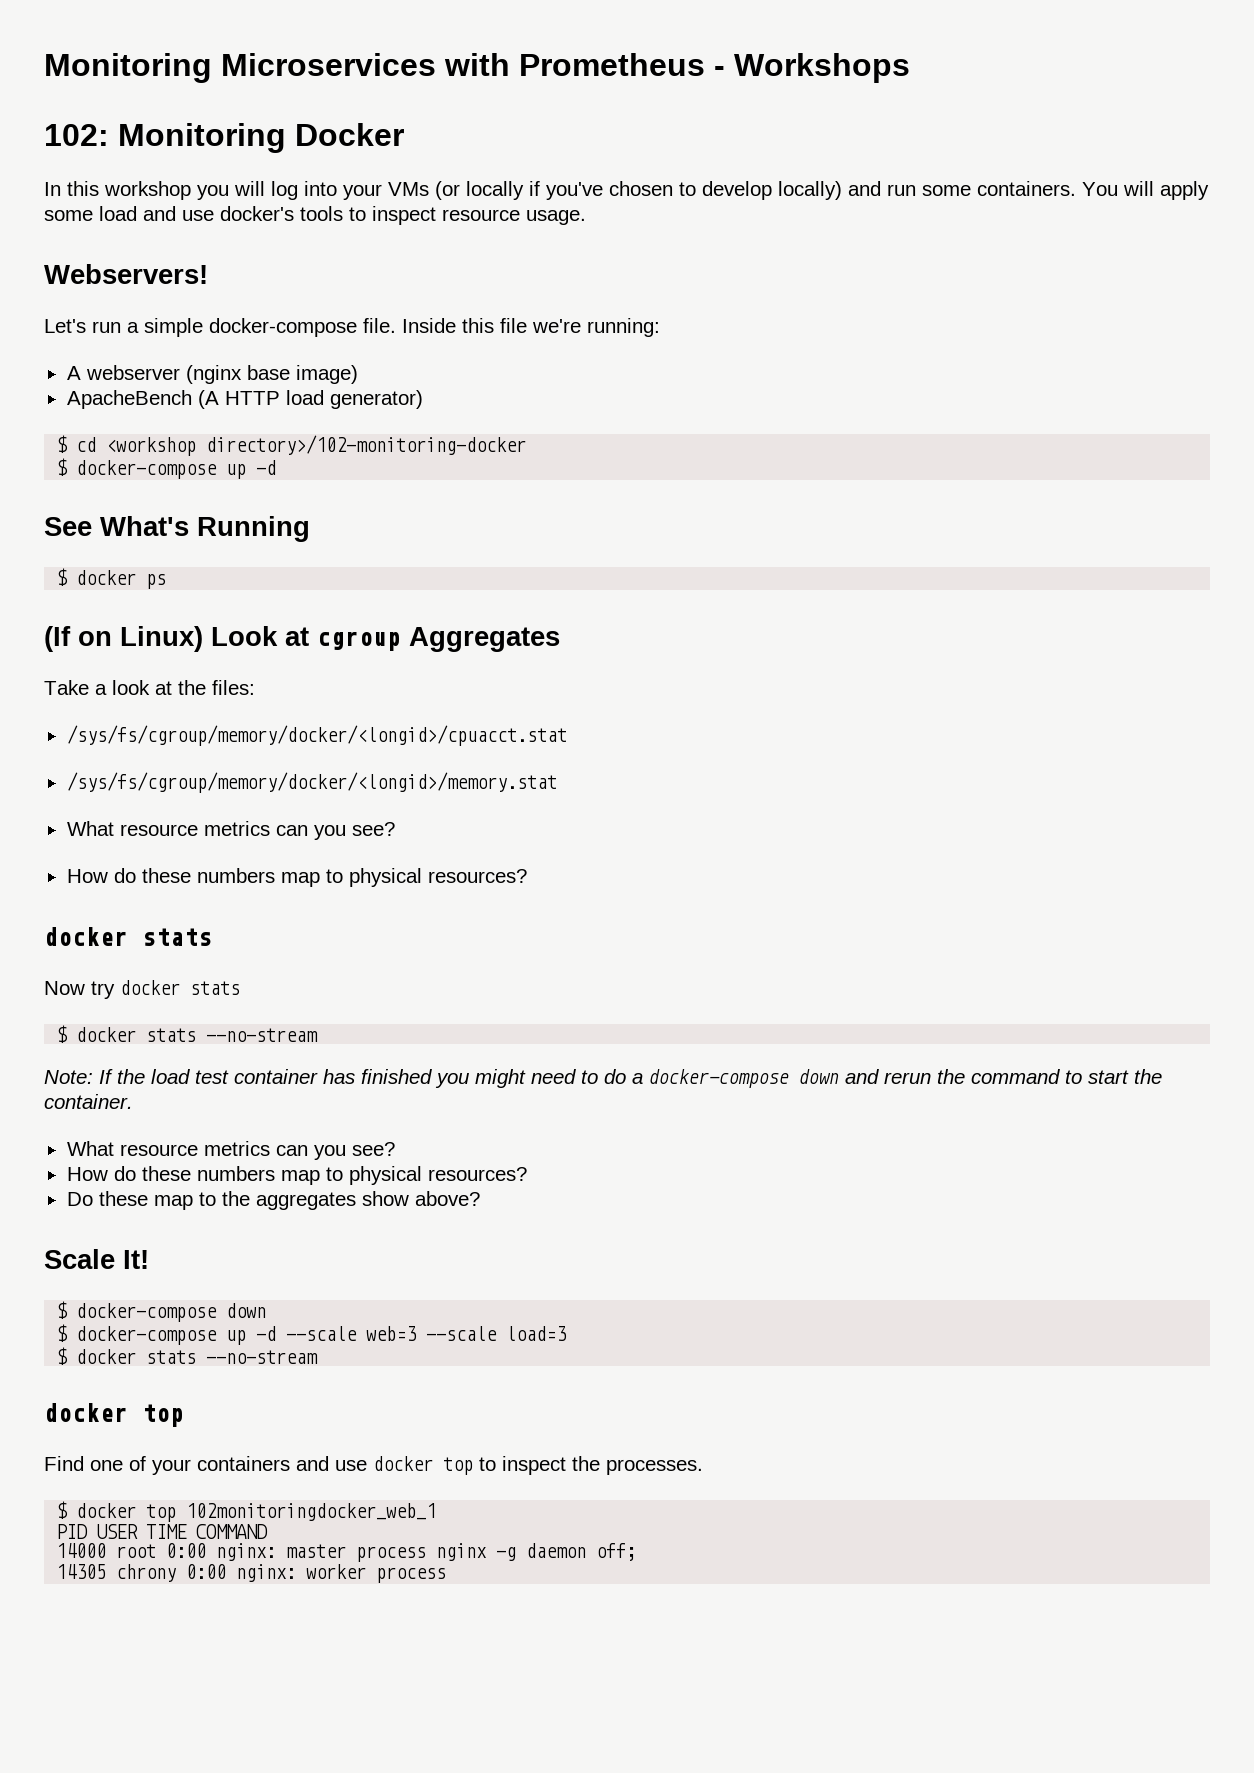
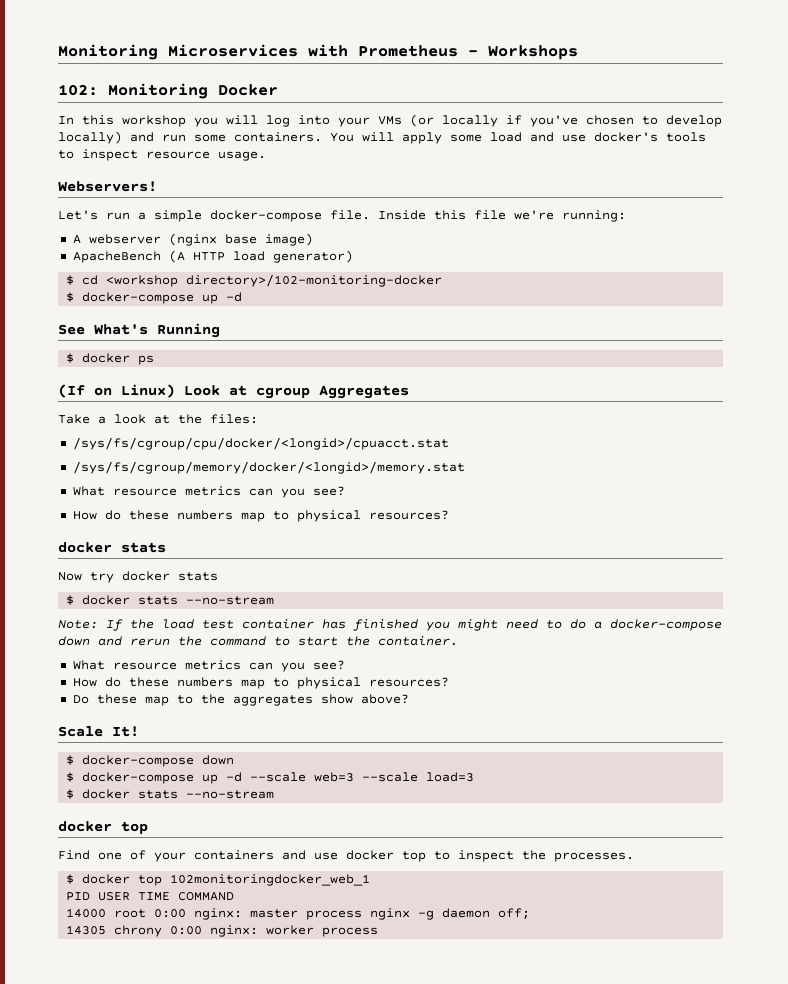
[66,725,567,746] /sys/fs/cgroup/memory/docker/<longid>/cpuacct.stat -> [72,437,449,450] /sys/fs/cgroup/cpu/docker/<longid>/cpuacct.stat

